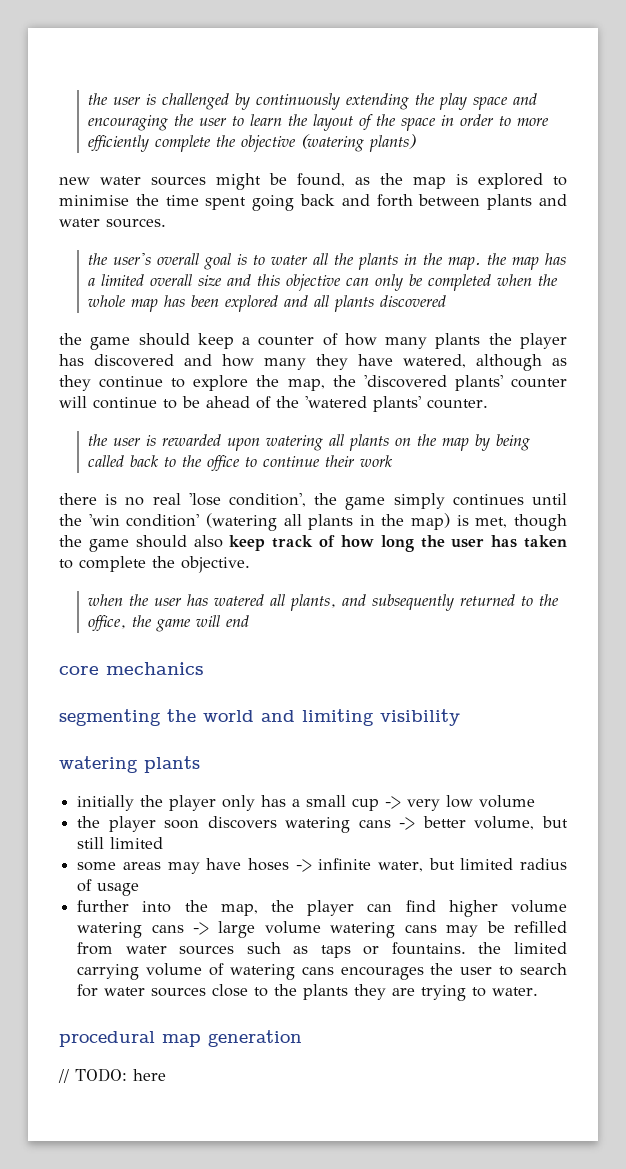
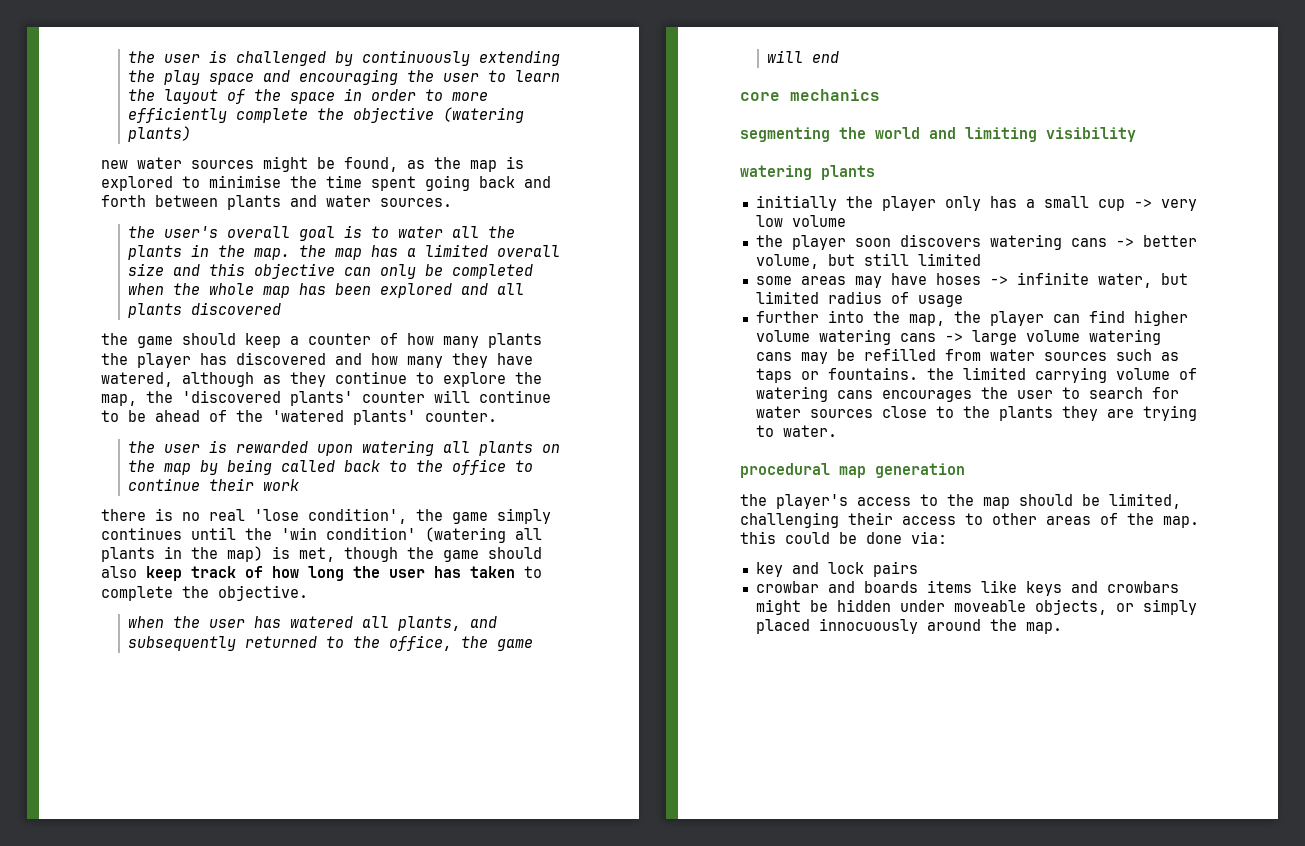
[58,1068,166,1083] // TODO: here -> [740,493,1181,509] [740,512,1199,528] [740,531,947,544] [755,561,918,577] [755,580,1179,596] [755,599,1197,615] [755,618,1062,634] the player's access to the map should be limited, challenging their access to other areas of the map. this could be done via: // key and lock pairs // crowbar and boards items like keys and crowbars might be hidden under moveable objects, or simply placed innocuously around the map.

